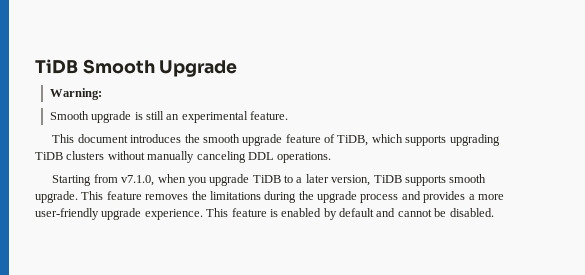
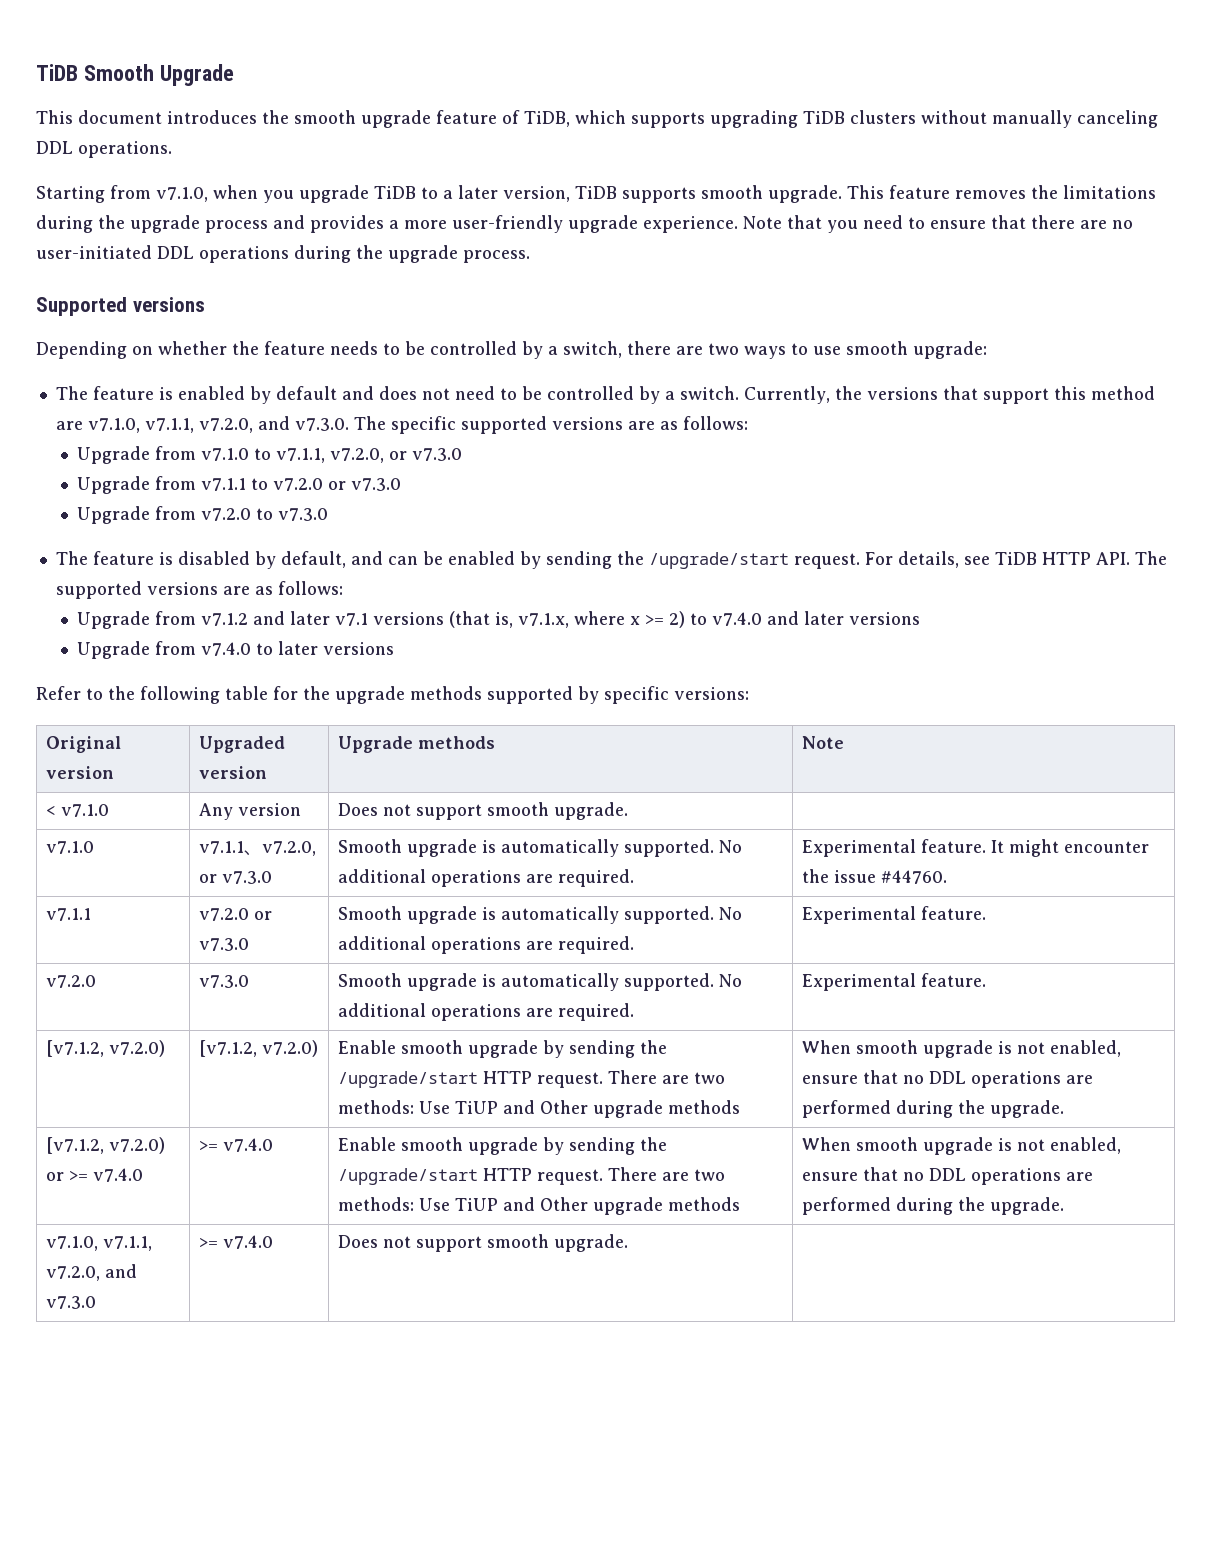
[49,88,102,100] [49,111,289,123] // Warning: // Smooth upgrade is still an experimental feature. -> (234, 75) none
[206,208,229,217] This -> [743,215,1133,233] [36,245,530,263] [36,297,205,316] [36,341,987,359] [55,386,88,400] Note that you need to ensure that there are no user-initiated DDL operations during the upgrade process. // Supported versions // Depending on whether the feature needs to be controlled by a switch, there are two ways to use smooth upgrade: // The
[397,208,494,217] cannot be disabled. -> [378,386,1155,404] [55,416,748,434] [76,446,462,464] [76,476,401,494] [76,506,328,524] [55,551,1167,569] [55,581,343,599] [76,611,920,629] [76,641,394,659] [36,686,749,704] [45,736,121,753] [45,766,114,779] [198,736,285,753] [198,766,267,779] [337,736,495,753] [801,736,844,749] [45,804,109,817] [198,803,301,820] [337,802,628,820] [45,841,94,854] [198,841,316,856] [198,871,272,884] [337,839,742,857] [337,869,634,887] [801,839,1149,857] [801,869,947,884] [45,908,91,921] [198,908,272,921] [198,938,249,951] [337,906,742,924] [337,936,634,954] [801,906,986,924] [45,975,96,988] [198,975,249,988] [337,973,742,991] [337,1003,634,1021] [801,973,986,991] [45,1040,165,1057] [198,1040,318,1057] [337,1040,667,1058] [337,1070,725,1088] [337,1100,740,1118] [801,1040,1121,1058] [801,1070,1093,1088] [801,1100,1064,1118] [45,1137,165,1154] [45,1168,143,1182] [198,1138,273,1152] [337,1137,667,1155] [337,1167,725,1185] [337,1197,740,1215] [801,1137,1121,1155] [801,1167,1093,1185] [801,1197,1064,1215] [45,1236,152,1251] [45,1264,137,1281] [45,1296,96,1309] [198,1235,273,1249] [337,1234,628,1252] does not need to be controlled by a switch. Currently, the versions that support this method are v7.1.0, v7.1.1, v7.2.0, and v7.3.0. The specific supported versions are as follows: // Upgrade from v7.1.0 to v7.1.1, v7.2.0, or v7.3.0 // Upgrade from v7.1.1 to v7.2.0 or v7.3.0 // Upgrade from v7.2.0 to v7.3.0 // The feature is disabled by default, and can be enabled by sending the /upgrade/start request. For details, see TiDB HTTP API. The supported versions are as follows: // Upgrade from v7.1.2 and later v7.1 versions (that is, v7.1.x, where x >= 2) to v7.4.0 and later versions // Upgrade from v7.4.0 to later versions // Refer to the following table for the upgrade methods supported by specific versions: // Original version | Upgraded version | Upgrade methods | Note // < v7.1.0 | Any version | Does not support smooth upgrade. | // v7.1.0 | v7.1.1、v7.2.0, or v7.3.0 | Smooth upgrade is automatically supported. No additional operations are required. | Experimental feature. It might encounter the issue #44760. // v7.1.1 | v7.2.0 or v7.3.0 | Smooth upgrade is automatically supported. No additional operations are required. | Experimental feature. // v7.2.0 | v7.3.0 | Smooth upgrade is automatically supported. No additional operations are required. | Experimental feature. // [v7.1.2, v7.2.0) | [v7.1.2, v7.2.0) | Enable smooth upgrade by sending the /upgrade/start HTTP request. There are two methods: Use TiUP and Other upgrade methods | When smooth upgrade is not enabled, ensure that no DDL operations are performed during the upgrade. // [v7.1.2, v7.2.0) or >= v7.4.0 | >= v7.4.0 | Enable smooth upgrade by sending the /upgrade/start HTTP request. There are two methods: Use TiUP and Other upgrade methods | When smooth upgrade is not enabled, ensure that no DDL operations are performed during the upgrade. // v7.1.0, v7.1.1, v7.2.0, and v7.3.0 | >= v7.4.0 | Does not support smooth upgrade. |

